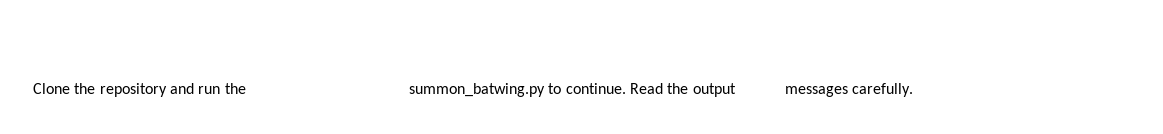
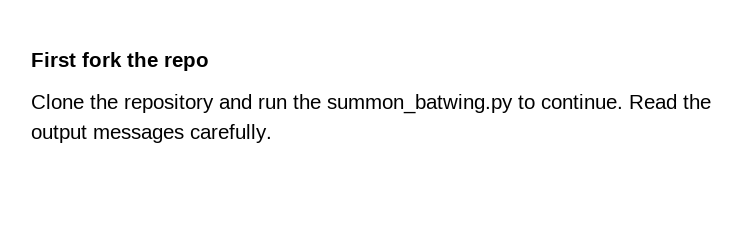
(33, 88) none -> [31,52,209,71] First fork the repo //

